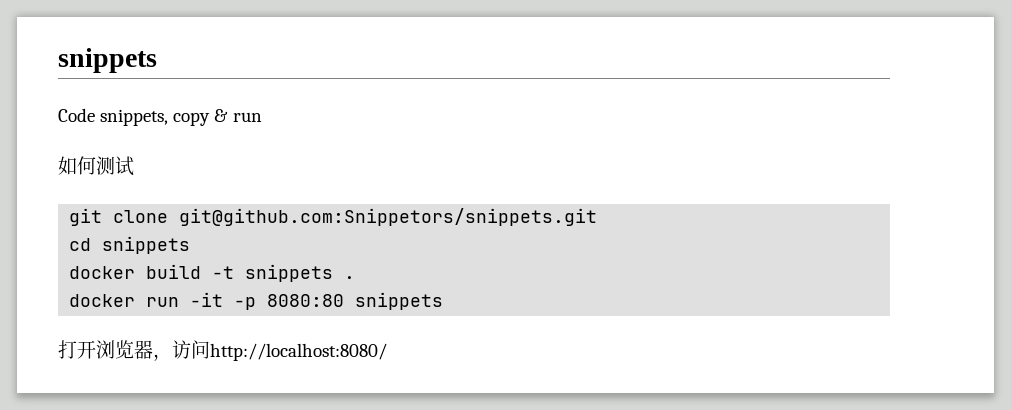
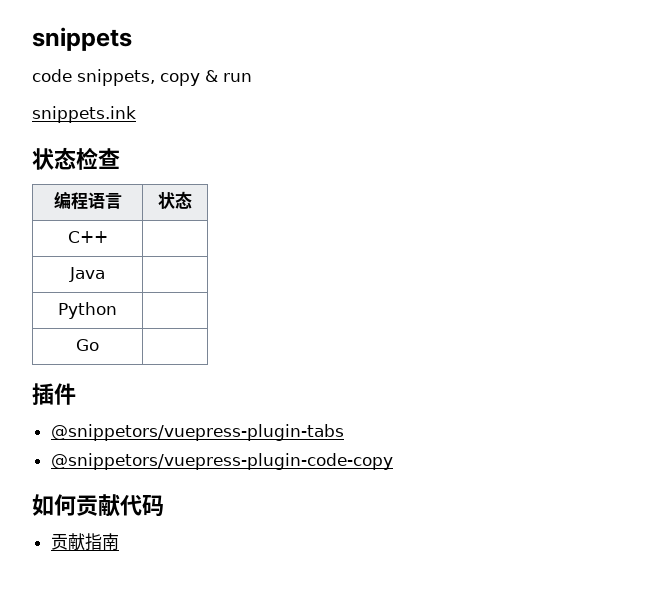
[58,48,157,73] [58,108,95,122] snippets // Code -> [32,27,132,51] [32,69,72,82] snippets // code
[58,156,134,176] [69,208,598,226] [69,236,191,254] [69,264,356,282] [69,292,444,310] [58,340,387,361] 如何测试 // git clone git@github.com:Snippetors/snippets.git // cd snippets // docker build -t snippets . // docker run -it -p 8080:80 snippets // 打开浏览器，访问http://localhost:8080/ -> [32,106,136,123] [32,147,120,170] [53,191,122,210] [158,191,192,209] [67,231,108,243] [69,267,105,282] [58,302,117,319] [76,339,99,351] [32,383,76,405] [50,424,344,441] [50,453,393,470] [32,494,164,517] [50,533,119,551] snippets.ink // 状态检查 // 编程语言 | 状态 // C++ | // Java | // Python | // Go | // 插件 // @snippetors/vuepress-plugin-tabs // @snippetors/vuepress-plugin-code-copy // 如何贡献代码 // 贡献指南

